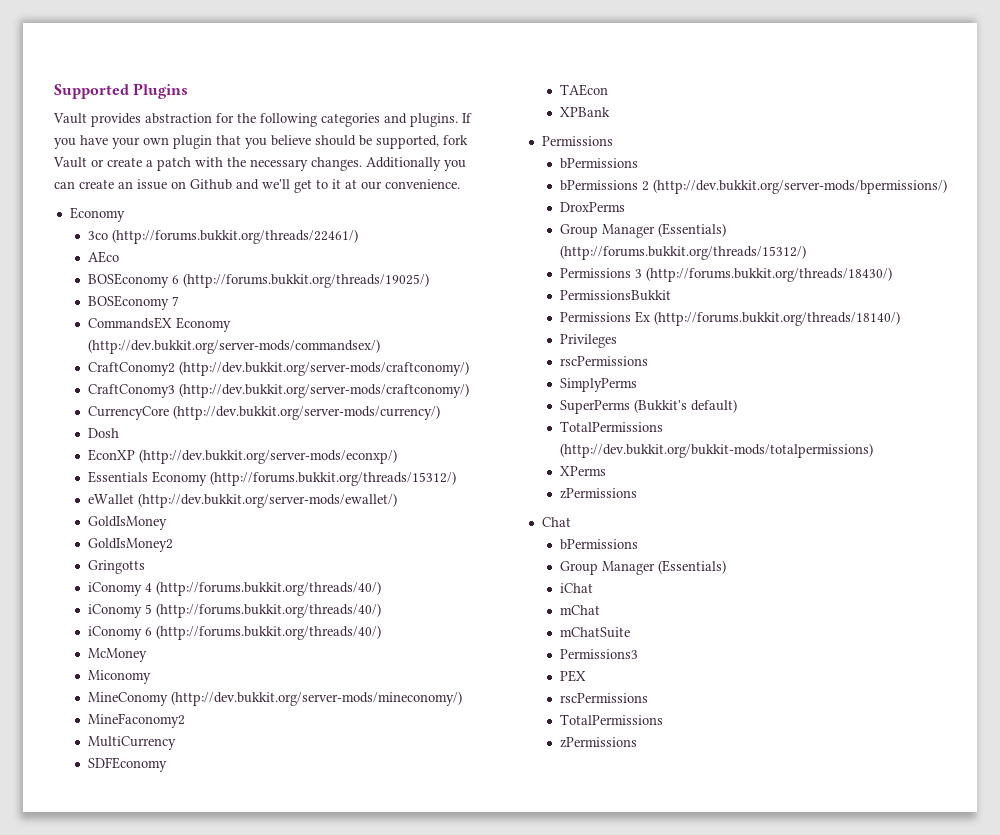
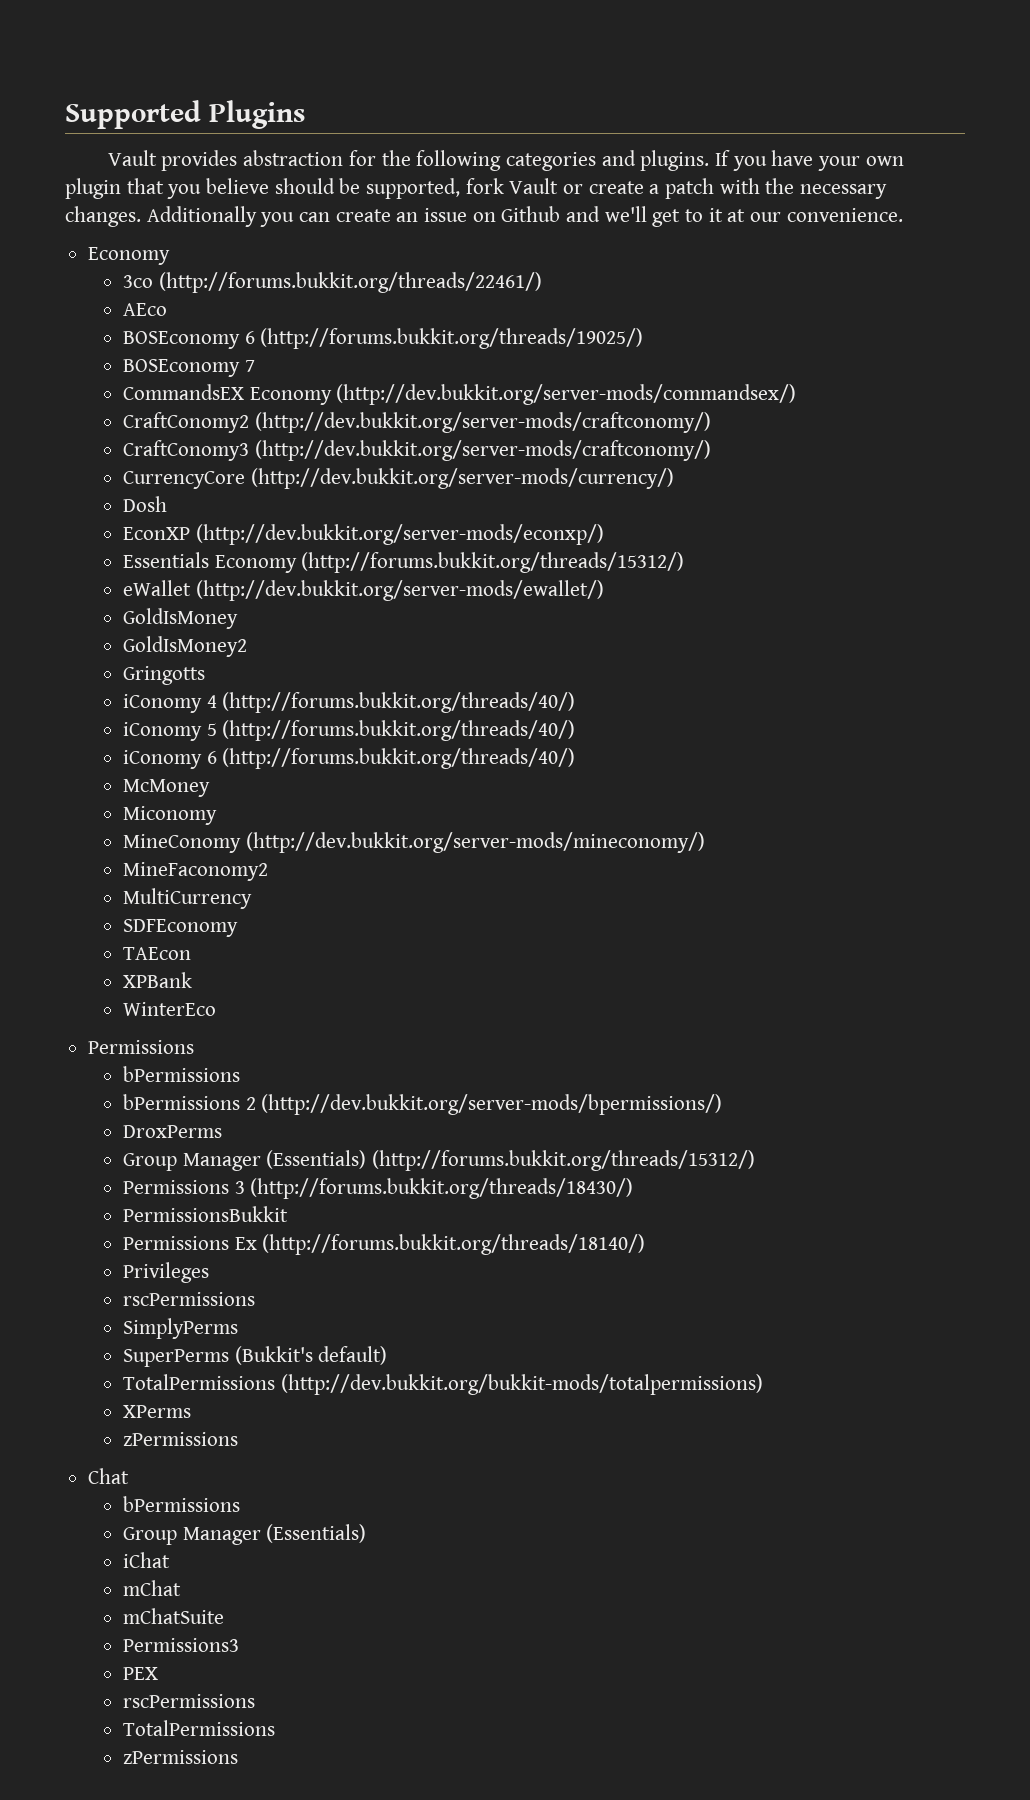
(611, 112) none -> [122,1002,216,1016] // WinterEco

